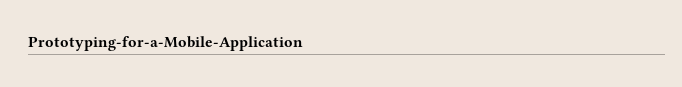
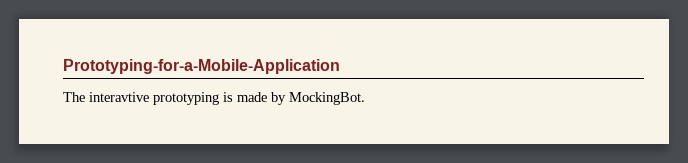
(303, 43) none -> [63,92,365,105] // The interavtive prototyping is made by MockingBot.

